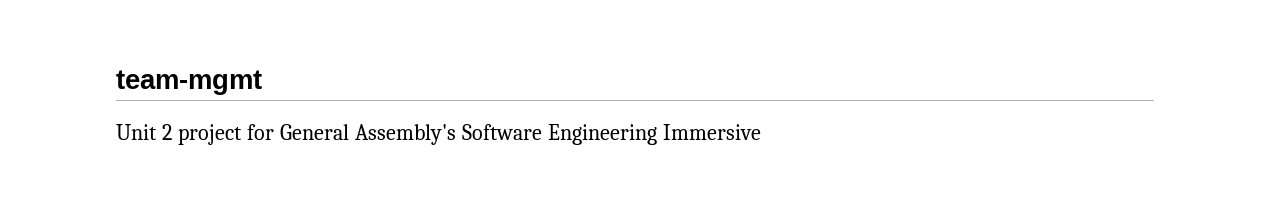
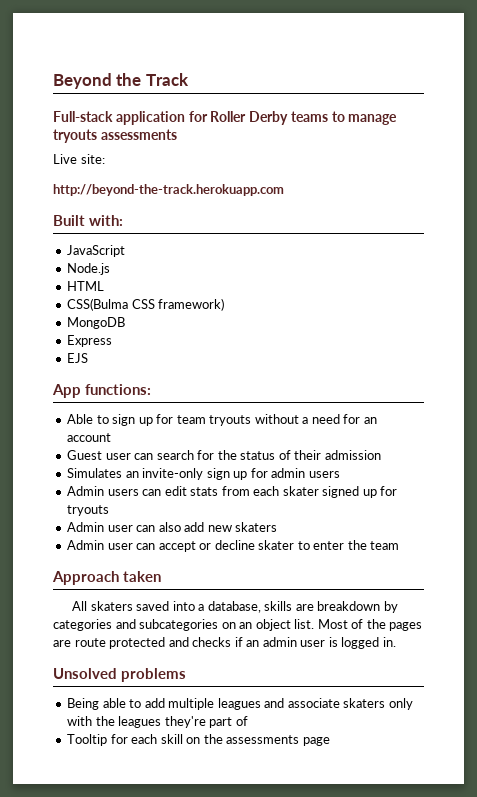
[116,70,262,95] [116,124,761,145] team-mgmt // Unit 2 project for General Assembly's Software Engineering Immersive -> [53,73,189,89] [53,111,398,125] [53,129,177,143] [53,154,105,164] [53,184,284,196] [53,215,124,226] [67,245,126,257] [67,263,111,275] [67,281,105,291] [67,298,225,311] [67,317,126,329] [67,335,113,347] [67,353,89,363] [52,384,152,398] [67,414,377,426] [67,433,112,442] [67,450,381,460] [67,468,340,480] [67,486,398,498] [67,505,110,516] [67,522,278,532] [67,540,400,552] [52,571,162,585] [72,601,398,613] [53,619,423,631] [53,637,396,649] [53,668,187,682] [67,698,413,710] [67,716,248,728] [67,734,330,746] Beyond the Track // Full-stack application for Roller Derby teams to manage tryouts assessments // Live site: // http://beyond-the-track.herokuapp.com // Built with: // JavaScript // Node.js // HTML // CSS(Bulma CSS framework) // MongoDB // Express // EJS // App functions: // Able to sign up for team tryouts without a need for an account // Guest user can search for the status of their admission // Simulates an invite-only sign up for admin users // Admin users can edit stats from each skater signed up for tryouts // Admin user can also add new skaters // Admin user can accept or decline skater to enter the team // Approach taken // All skaters saved into a database, skills are breakdown by categories and subcategories on an object list. Most of the pages are route protected and checks if an admin user is logged in. // Unsolved problems // Being able to add multiple leagues and associate skaters only with the leagues they're part of // Tooltip for each skill on the assessments page

